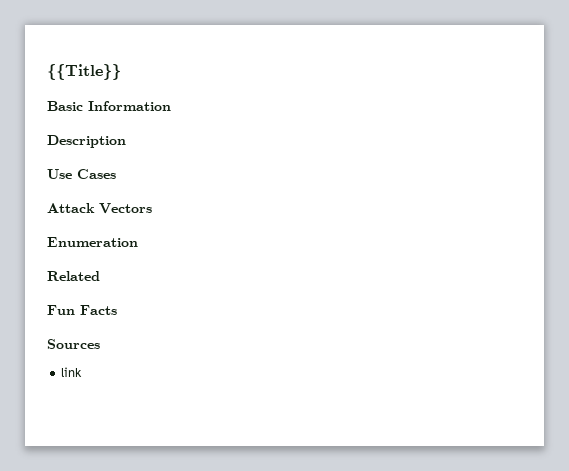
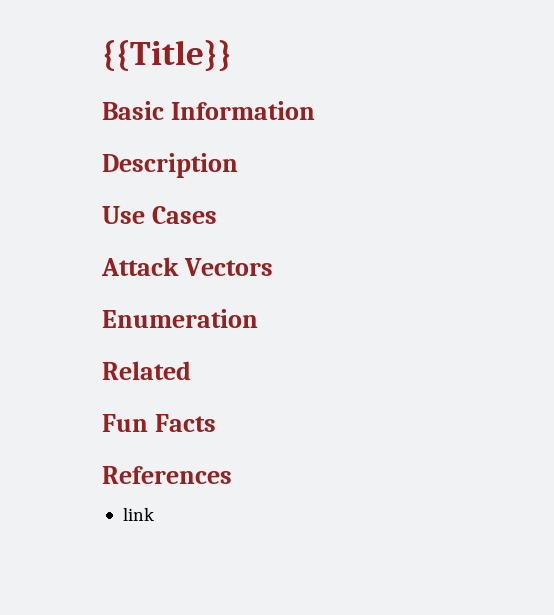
[47,339,100,349] Sources -> [102,466,232,484] References

